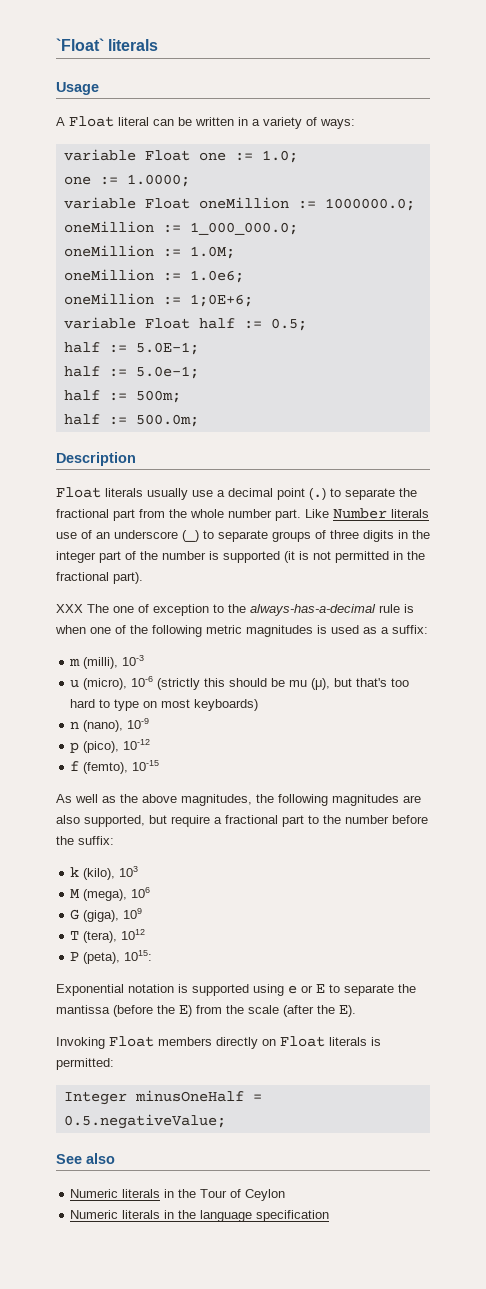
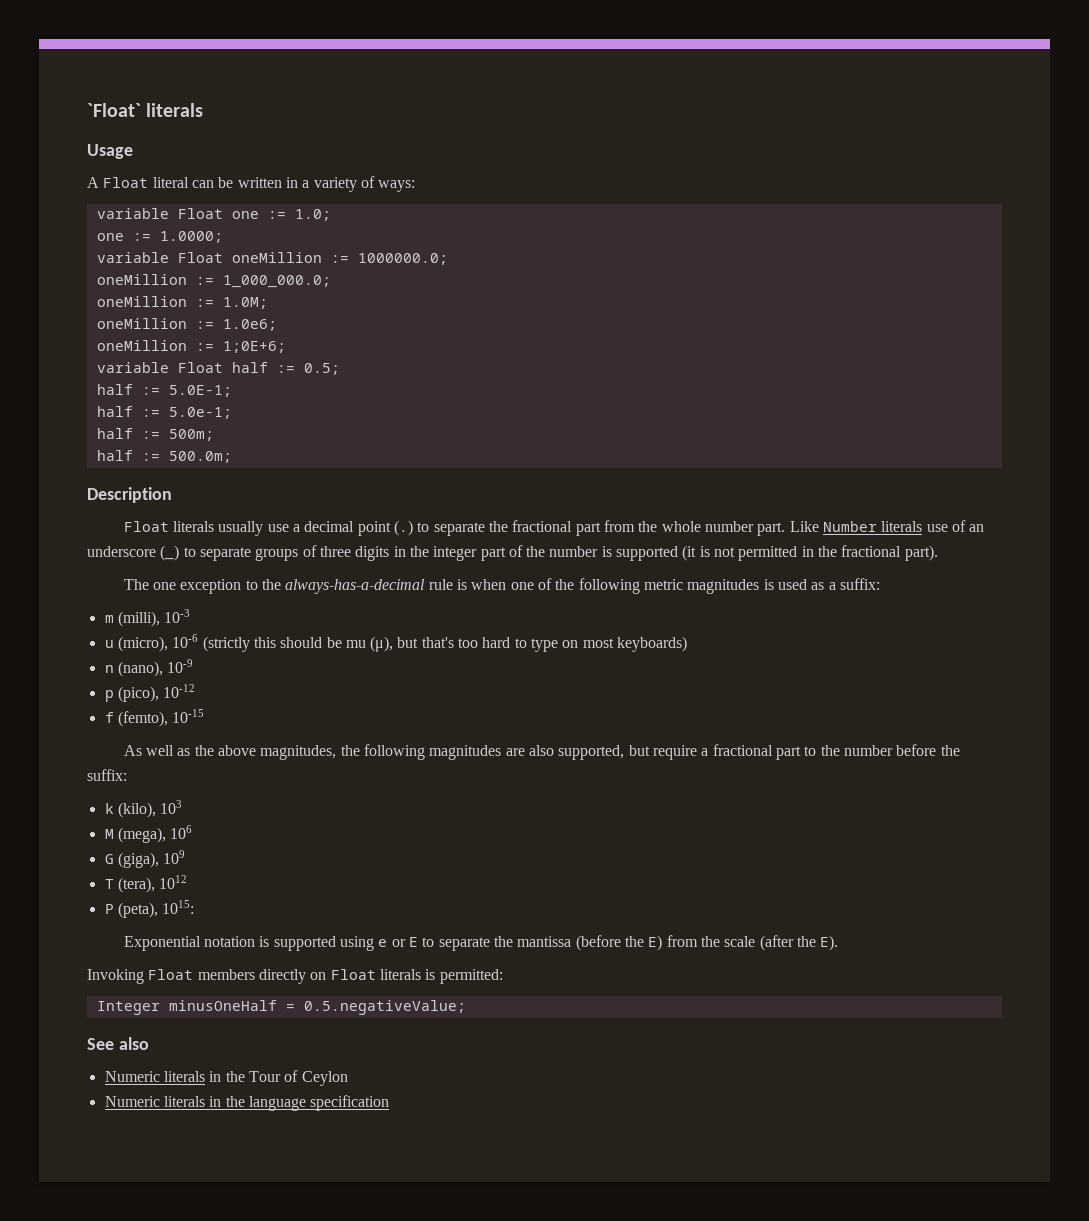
[56,604,83,613] XXX -> (938, 553) none
[138,604,149,613] of -> (177, 586) none

